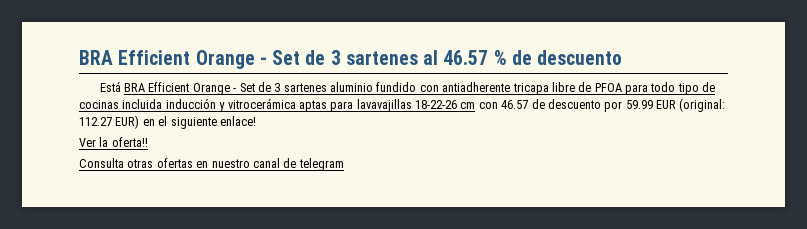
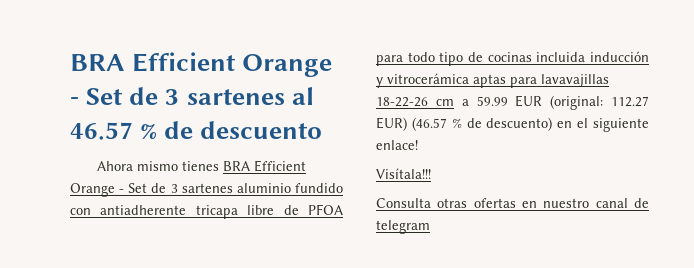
[99,81,121,92] Está -> [96,161,219,171] Ahora mismo tienes
[478,99,623,112] con 46.57 de descuento por -> [461,99,469,106] a
(140, 122) none -> [411,117,553,131] (46.57 % de descuento)
[79,137,148,147] Ver la oferta!! -> [376,168,431,179] Visítala!!!

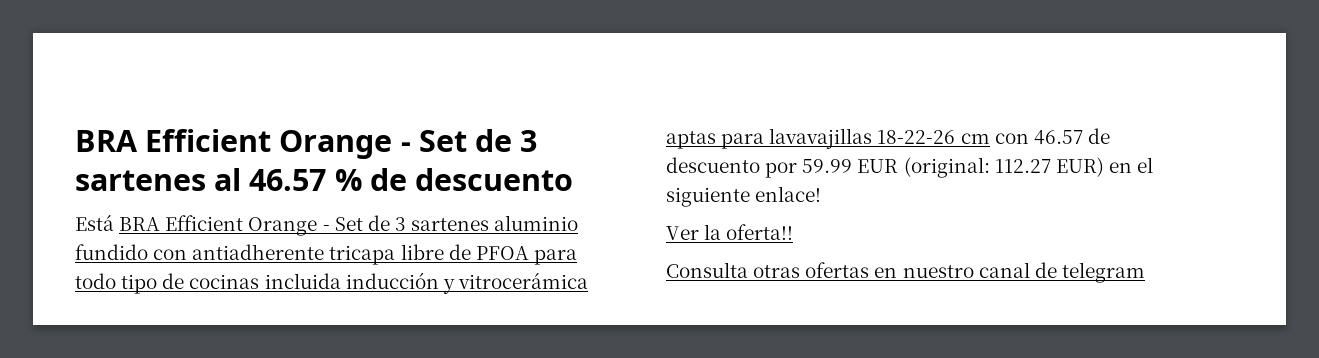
[96,161,219,171] Ahora mismo tienes -> [75,214,114,231] Está
[461,99,469,106] a -> [994,128,1110,145] [666,157,798,178] con 46.57 de descuento por
[411,117,553,131] (46.57 % de descuento) -> (1104, 167) none
[376,168,431,179] Visítala!!! -> [666,224,794,240] Ver la oferta!!

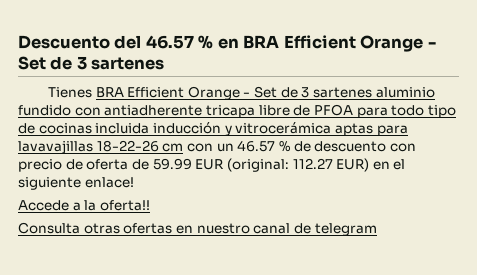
[75,129,538,159] [75,168,574,191] [75,214,114,231] BRA Efficient Orange - Set de 3 sartenes al 46.57 % de descuento // Está -> [18,35,436,52] [18,56,165,70] [47,87,92,98] Descuento del 46.57 % en BRA Efficient Orange - Set de 3 sartenes // Tienes
[1033,128,1110,145] [666,157,798,178] 46.57 de descuento por -> [216,140,416,152] [18,159,149,172] un 46.57 % de descuento con precio de oferta de
[666,226,699,240] Ver -> [18,200,81,211] Accede a

